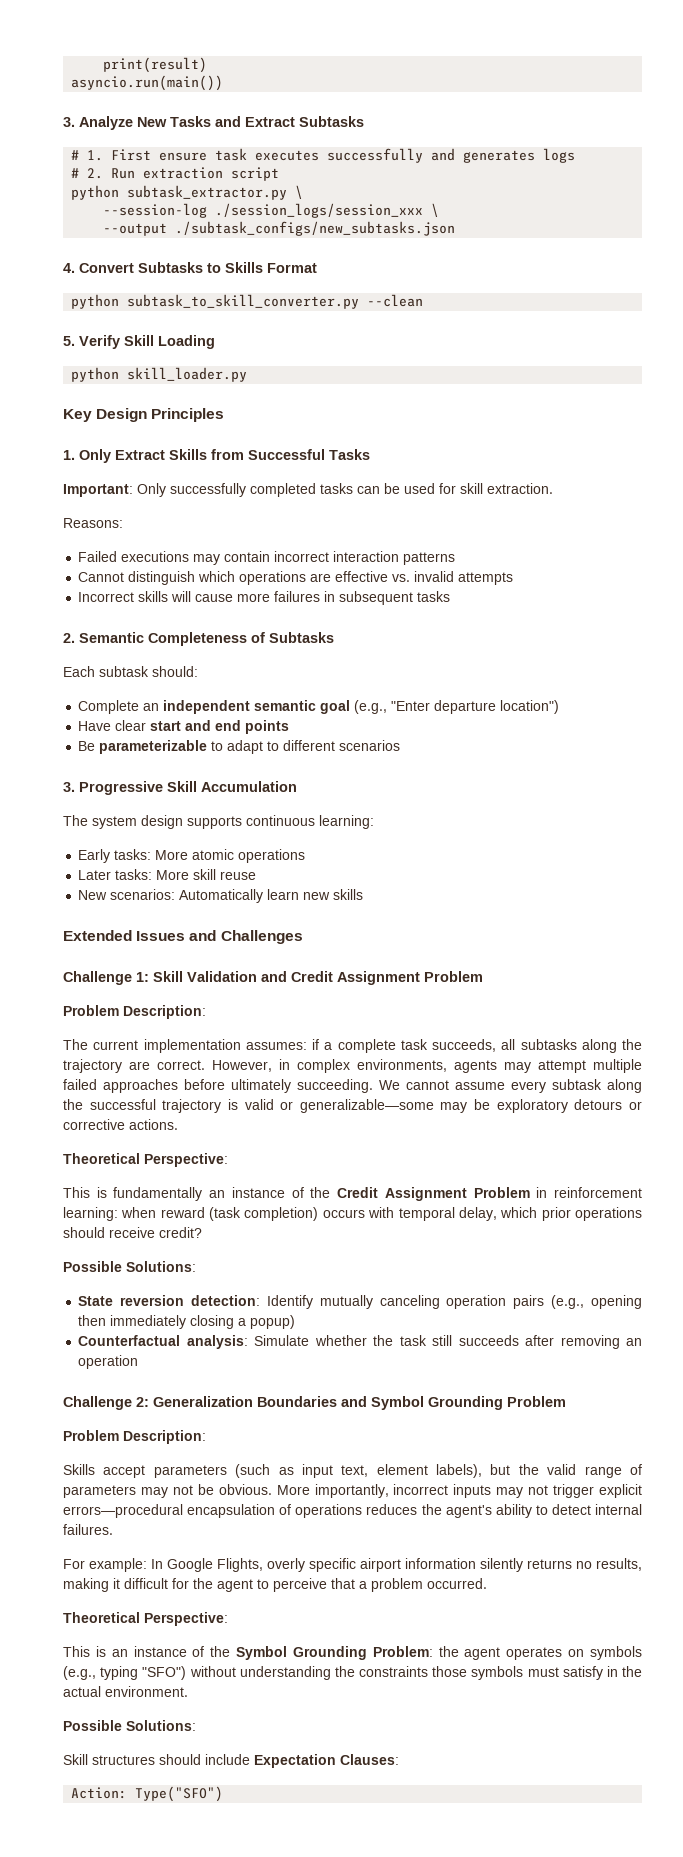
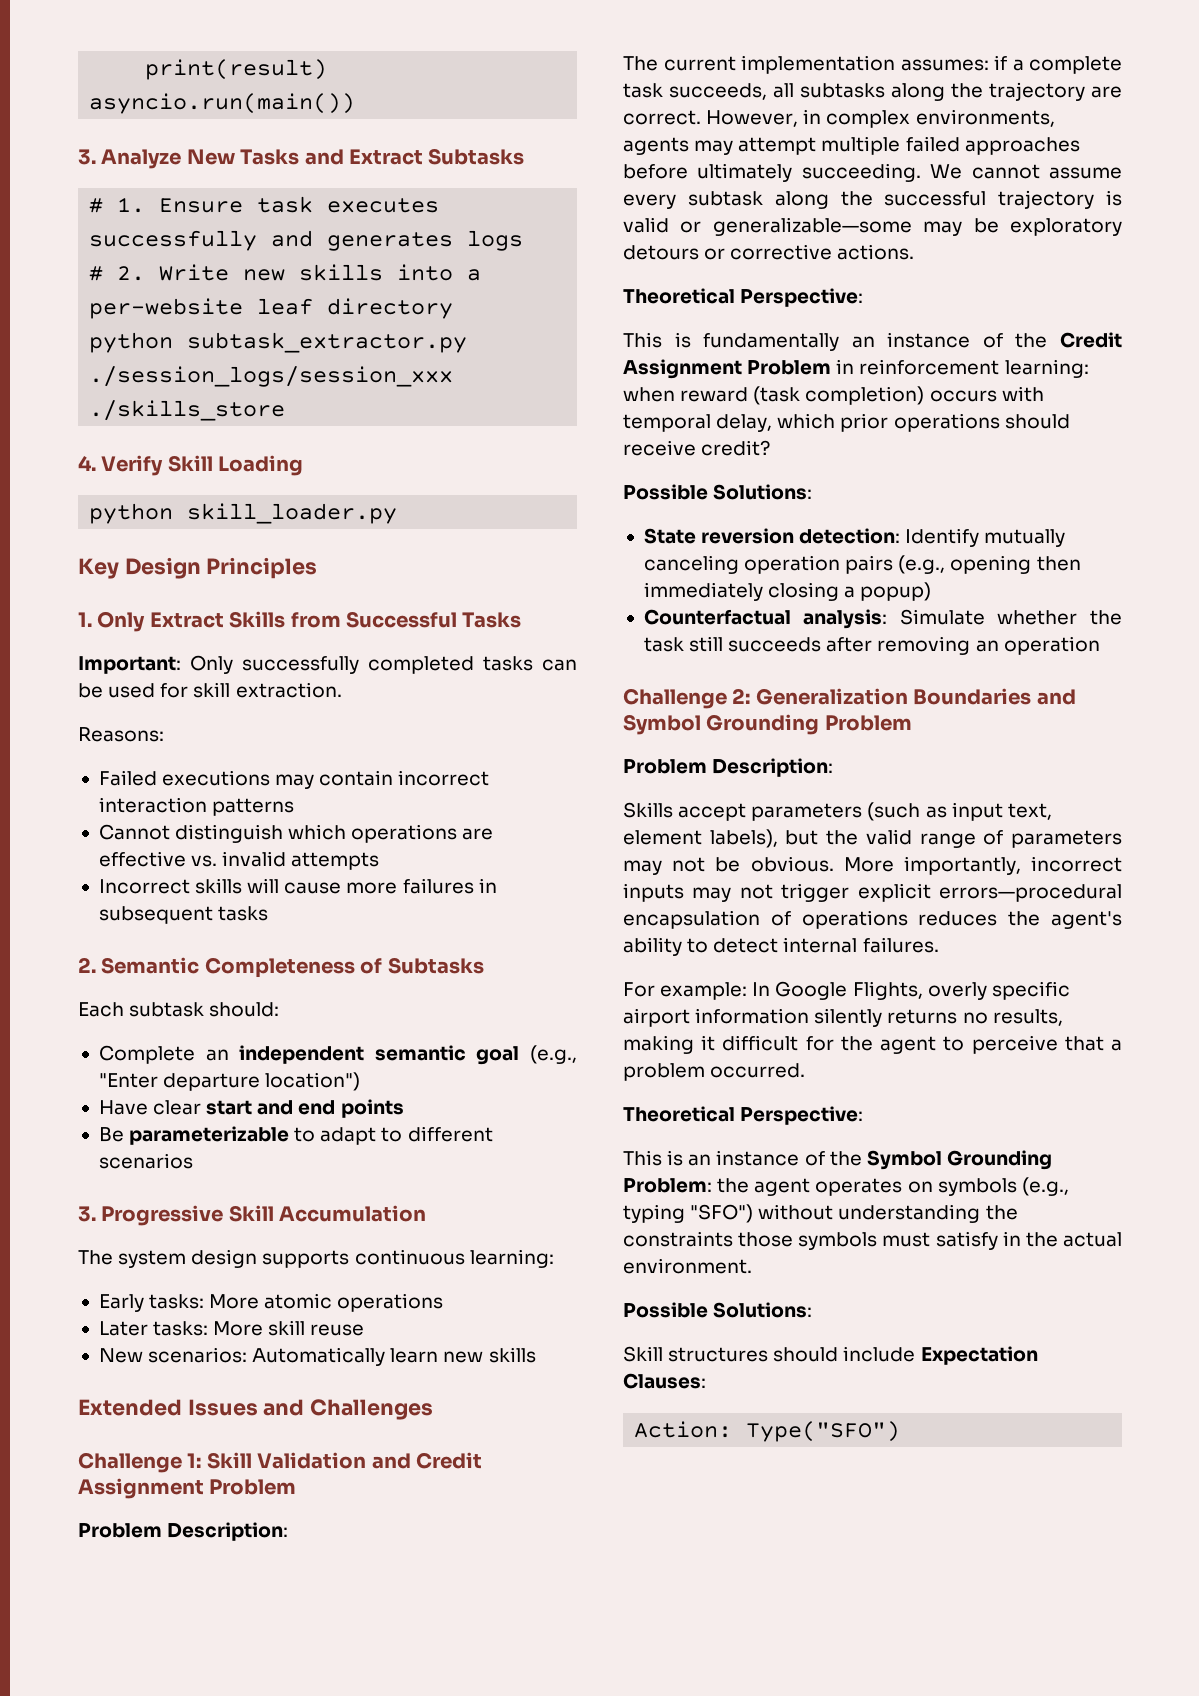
[111,149,208,161] First ensure -> [159,198,244,213] Ensure
[111,167,280,181] [71,185,304,200] [103,203,440,218] [103,221,456,236] [63,262,317,273] [71,294,424,309] [63,336,75,346] Run extraction script // python subtask_extractor.py \ // --session-log ./session_logs/session_xxx \ // --output ./subtask_configs/new_subtasks.json // 4. Convert Subtasks to Skills Format // python subtask_to_skill_converter.py --clean // 5. -> [159,264,482,281] [89,298,454,319] [89,332,468,353] [89,366,454,387] [89,400,286,421] [78,455,96,471] Write new skills into a per-website leaf directory // python subtask_extractor.py ./session_logs/session_xxx ./skills_store // 4.

